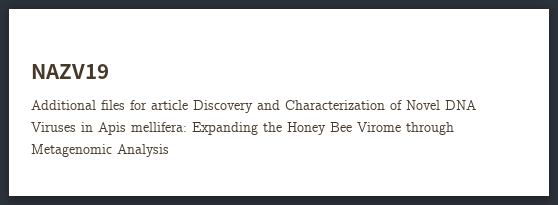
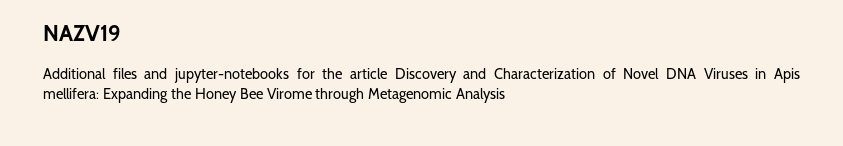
[130,100,147,110] for -> [144,68,343,83] and jupyter-notebooks for the

